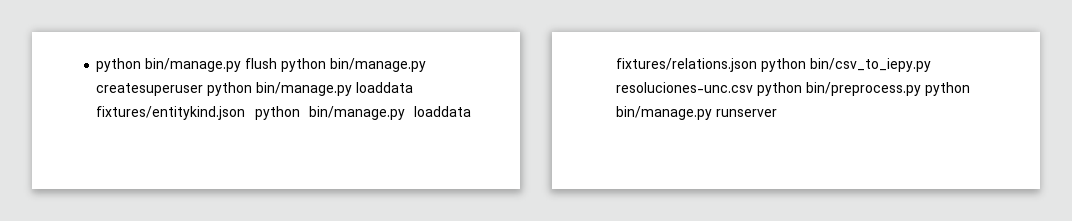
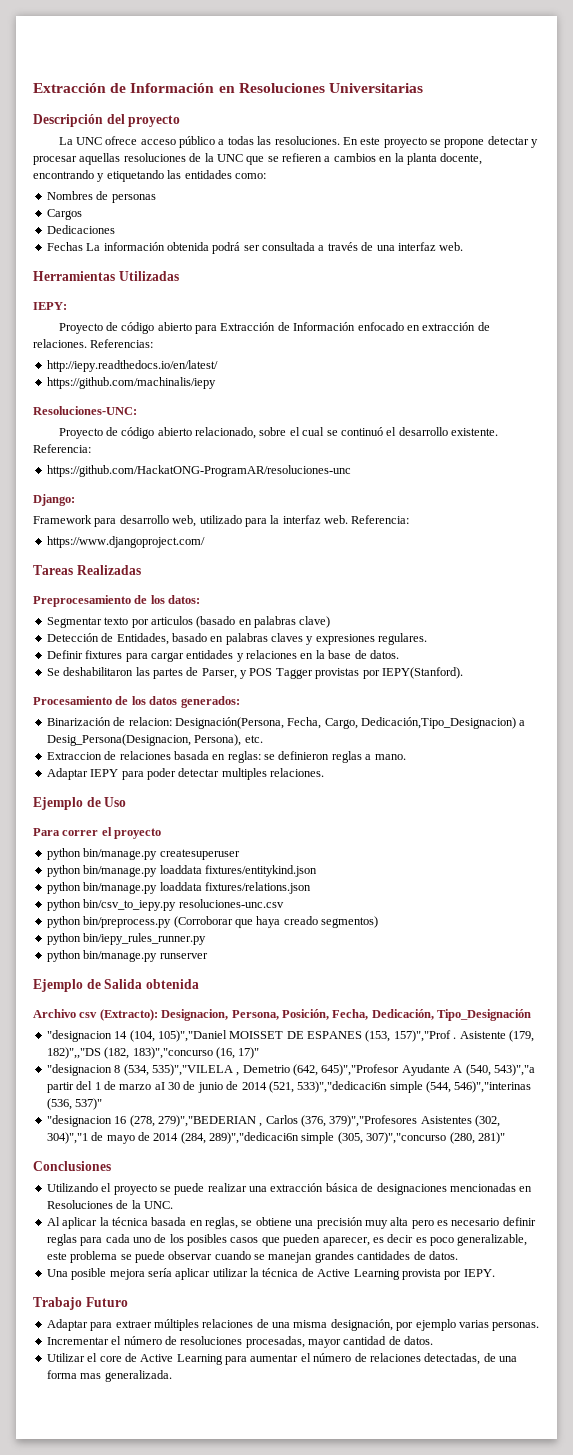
[96,58,278,72] python bin/manage.py flush -> [33,83,423,93] [33,114,181,127] [58,136,539,148] [33,153,483,165] [33,170,266,182] [46,191,156,203] [46,209,82,220] [46,225,115,234] [46,242,464,254] [33,271,179,281] [33,302,67,310] [58,322,490,334] [33,339,154,348] [46,360,218,372] [46,377,216,389] [33,406,137,415] [58,427,499,439] [33,444,91,453] [46,465,351,477] [33,494,75,506] [33,515,410,527] [46,536,205,548] [33,565,141,575] [33,595,201,607] [46,616,331,628] [46,633,428,645] [46,650,399,662] [46,667,463,679] [33,696,240,708] [46,717,526,729] [46,734,263,746] [46,751,406,763] [46,768,324,780] [33,797,127,810] [33,827,162,839] Extracción de Información en Resoluciones Universitarias // Descripción del proyecto // La UNC ofrece acceso público a todas las resoluciones. En este proyecto se propone detectar y procesar aquellas resoluciones de la UNC que se refieren a cambios en la planta docente, encontrando y etiquetando las entidades como: // Nombres de personas // Cargos // Dedicaciones // Fechas La información obtenida podrá ser consultada a través de una interfaz web. // Herramientas Utilizadas // IEPY: // Proyecto de código abierto para Extracción de Información enfocado en extracción de relaciones. Referencias: // http://iepy.readthedocs.io/en/latest/ // https://github.com/machinalis/iepy // Resoluciones-UNC: // Proyecto de código abierto relacionado, sobre el cual se continuó el desarrollo existente. Referencia: // https://github.com/HackatONG-ProgramAR/resoluciones-unc // Django: // Framework para desarrollo web, utilizado para la interfaz web. Referencia: // https://www.djangoproject.com/ // Tareas Realizadas // Preprocesamiento de los datos: // Segmentar texto por articulos (basado en palabras clave) // Detección de Entidades, basado en palabras claves y expresiones regulares. // Definir fixtures para cargar entidades y relaciones en la base de datos. // Se deshabilitaron las partes de Parser, y POS Tagger provistas por IEPY(Stanford). // Procesamiento de los datos generados: // Binarización de relacion: Designación(Persona, Fecha, Cargo, Dedicación,Tipo_Designacion) a Desig_Persona(Designacion, Persona), etc. // Extraccion de relaciones basada en reglas: se definieron reglas a mano. // Adaptar IEPY para poder detectar multiples relaciones. // Ejemplo de Uso // Para correr el proyecto //
(204, 89) none -> (240, 854) //
(246, 113) none -> (317, 871) //
(758, 65) none -> (311, 888) //
(754, 87) none -> (284, 903) //
[925,82,971,96] [616,106,778,120] python bin/manage.py runserver -> [173,916,378,928] [46,933,207,945] [46,950,208,962] [33,979,199,992] [33,1009,531,1021] [46,1030,534,1042] [46,1047,260,1059] [46,1064,535,1076] [46,1081,532,1093] [46,1098,103,1110] [46,1115,501,1127] [46,1132,505,1144] [33,1161,111,1171] [46,1183,533,1195] [46,1200,173,1209] [46,1217,536,1229] [46,1234,528,1246] [46,1251,458,1263] [46,1268,495,1280] [33,1297,128,1310] [46,1319,540,1331] [46,1336,434,1348] [46,1353,517,1365] [46,1370,172,1382] (Corroborar que haya creado segmentos) // python bin/iepy_rules_runner.py // python bin/manage.py runserver // Ejemplo de Salida obtenida // Archivo csv (Extracto): Designacion, Persona, Posición, Fecha, Dedicación, Tipo_Designación // "designacion 14 (104, 105)","Daniel MOISSET DE ESPANES (153, 157)","Prof . Asistente (179, 182)",,"DS (182, 183)","concurso (16, 17)" // "designacion 8 (534, 535)","VILELA , Demetrio (642, 645)","Profesor Ayudante A (540, 543)","a partir del 1 de marzo aI 30 de junio de 2014 (521, 533)","dedicaci6n simple (544, 546)","interinas (536, 537)" // "designacion 16 (278, 279)","BEDERIAN , Carlos (376, 379)","Profesores Asistentes (302, 304)","1 de mayo de 2014 (284, 289)","dedicaci6n simple (305, 307)","concurso (280, 281)" // Conclusiones // Utilizando el proyecto se puede realizar una extracción básica de designaciones mencionadas en Resoluciones de la UNC. // Al aplicar la técnica basada en reglas, se obtiene una precisión muy alta pero es necesario definir reglas para cada uno de los posibles casos que pueden aparecer, es decir es poco generalizable, este problema se puede observar cuando se manejan grandes cantidades de datos. // Una posible mejora sería aplicar utilizar la técnica de Active Learning provista por IEPY. // Trabajo Futuro // Adaptar para extraer múltiples relaciones de una misma designación, por ejemplo varias personas. // Incrementar el número de resoluciones procesadas, mayor cantidad de datos. // Utilizar el core de Active Learning para aumentar el número de relaciones detectadas, de una forma mas generalizada.

